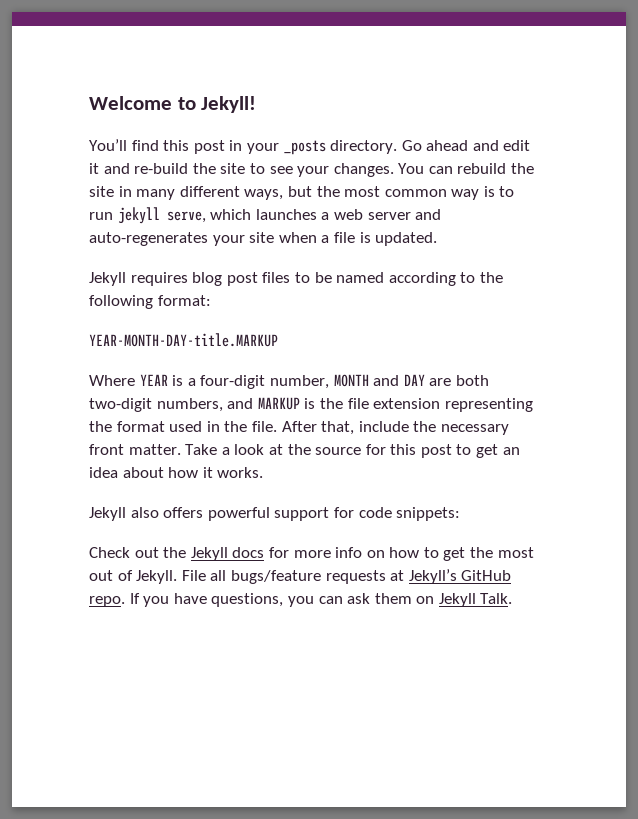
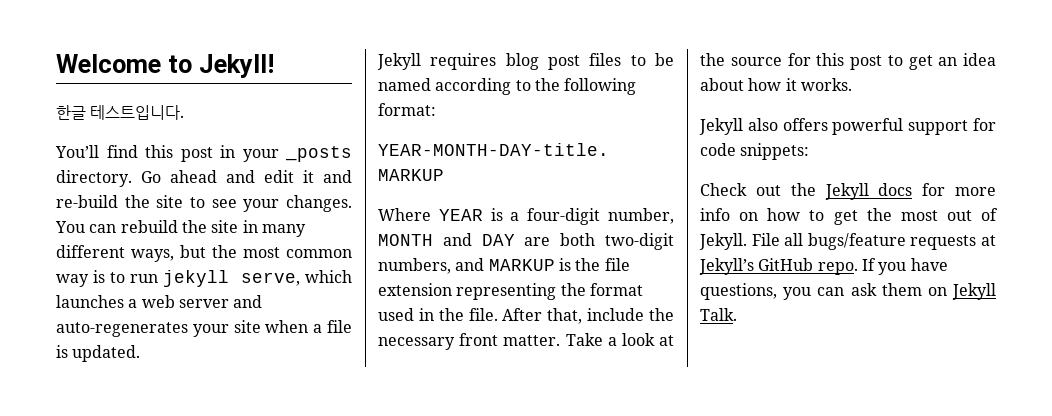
(257, 104) none -> [56,105,185,120] // 한글 테스트입니다.

